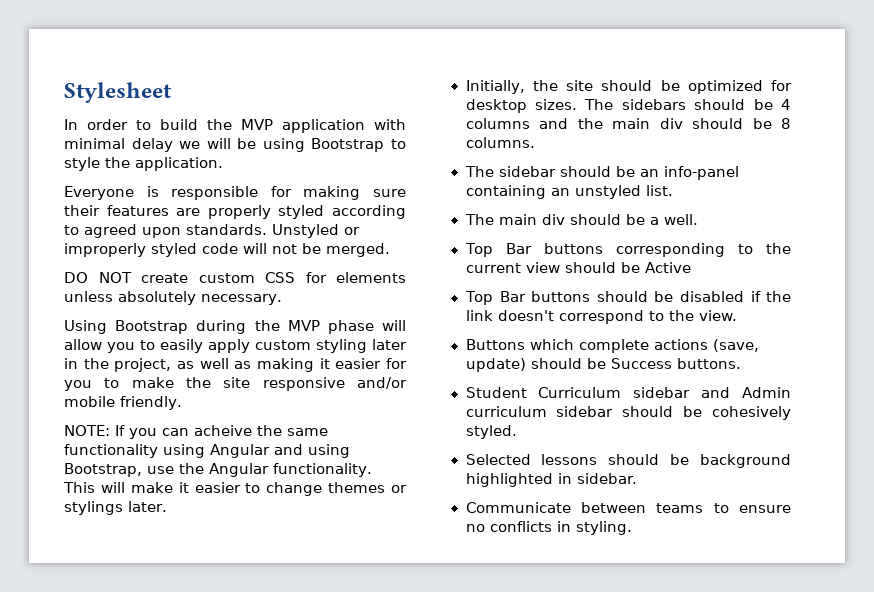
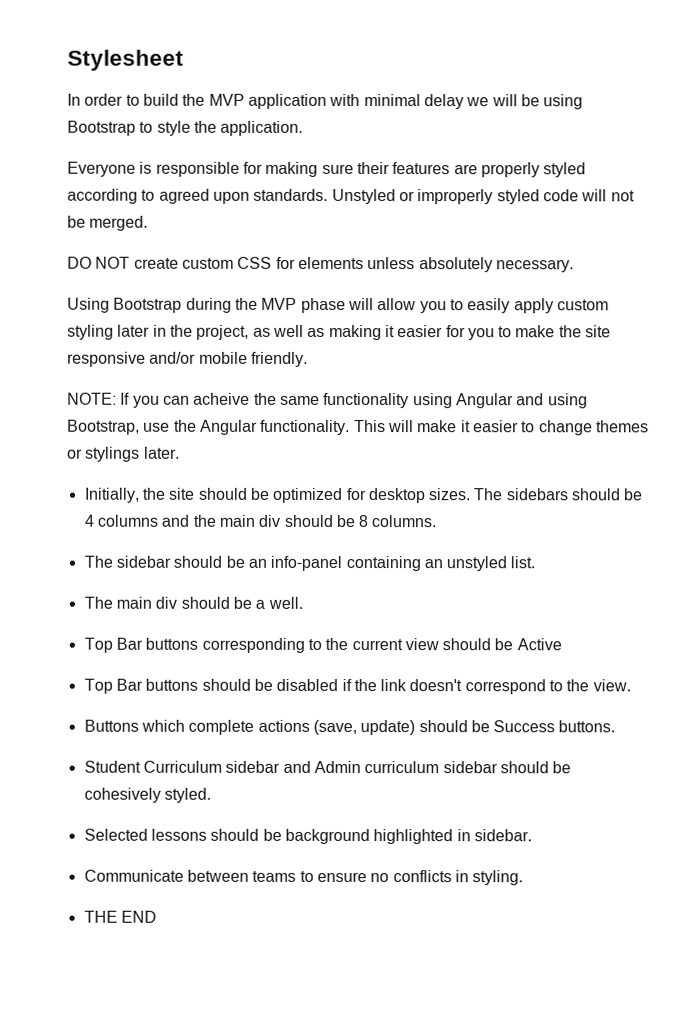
(632, 528) none -> [83,910,157,923] // THE END

